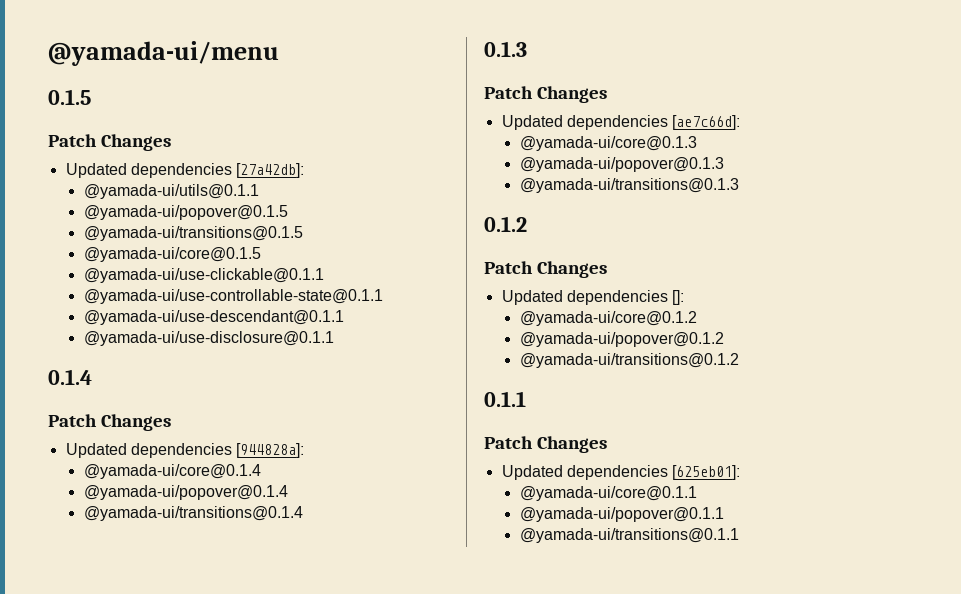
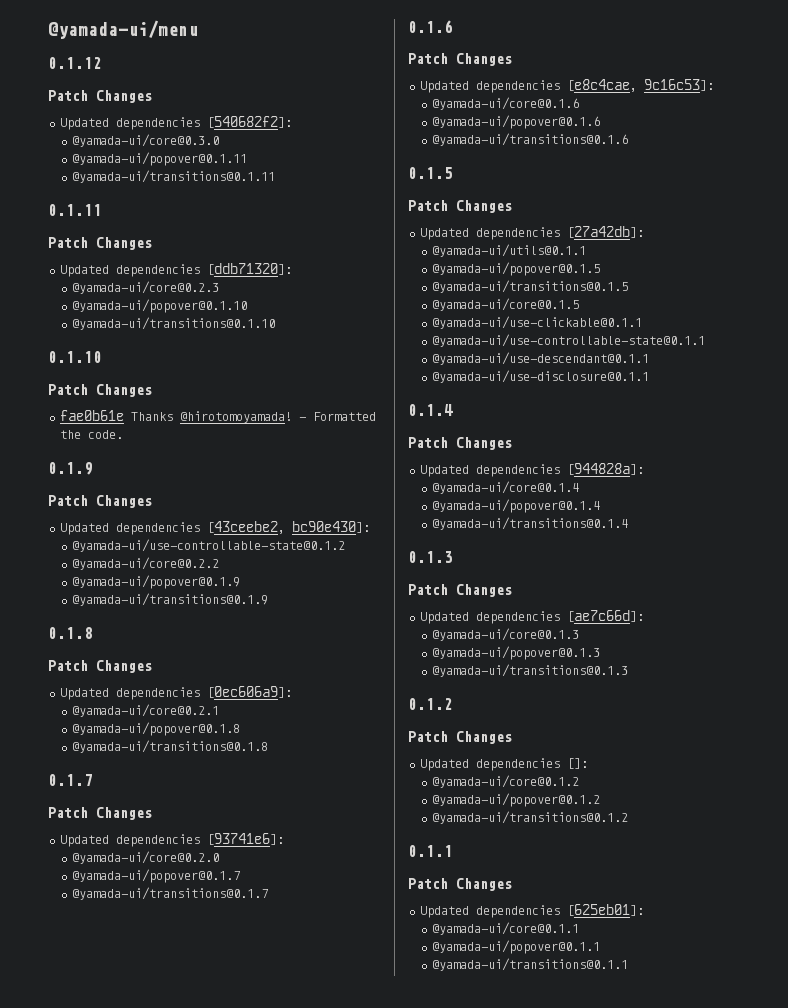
(279, 53) none -> [48,57,102,69] [48,90,152,103] [59,116,292,130] [71,134,219,147] [71,152,247,166] [71,170,275,183] [48,204,102,216] [48,237,152,250] [59,263,292,277] [71,281,219,294] [71,299,247,313] [71,317,275,330] [48,351,102,363] [48,384,152,397] [59,410,376,423] [59,430,123,439] [48,462,93,475] [48,495,152,508] [59,521,370,535] [71,539,345,552] [71,557,219,570] [71,575,240,589] [71,593,268,606] [48,627,93,639] [48,660,152,673] [59,686,292,700] [71,704,219,717] [71,722,240,736] [71,740,268,753] [48,774,93,786] [48,807,152,820] [59,833,284,847] [71,851,219,864] [71,869,240,883] [71,887,268,900] [408,20,453,33] [408,53,512,66] [419,79,714,93] [431,97,579,110] [431,115,600,129] [431,133,628,146] // 0.1.12 // Patch Changes // Updated dependencies [540682f2]: // @yamada-ui/core@0.3.0 // @yamada-ui/popover@0.1.11 // @yamada-ui/transitions@0.1.11 // 0.1.11 // Patch Changes // Updated dependencies [ddb71320]: // @yamada-ui/core@0.2.3 // @yamada-ui/popover@0.1.10 // @yamada-ui/transitions@0.1.10 // 0.1.10 // Patch Changes // fae0b61e Thanks @hirotomoyamada! - Formatted the code. // 0.1.9 // Patch Changes // Updated dependencies [43ceebe2, bc90e430]: // @yamada-ui/use-controllable-state@0.1.2 // @yamada-ui/core@0.2.2 // @yamada-ui/popover@0.1.9 // @yamada-ui/transitions@0.1.9 // 0.1.8 // Patch Changes // Updated dependencies [0ec606a9]: // @yamada-ui/core@0.2.1 // @yamada-ui/popover@0.1.8 // @yamada-ui/transitions@0.1.8 // 0.1.7 // Patch Changes // Updated dependencies [93741e6]: // @yamada-ui/core@0.2.0 // @yamada-ui/popover@0.1.7 // @yamada-ui/transitions@0.1.7 // 0.1.6 // Patch Changes // Updated dependencies [e8c4cae, 9c16c53]: // @yamada-ui/core@0.1.6 // @yamada-ui/popover@0.1.6 // @yamada-ui/transitions@0.1.6

